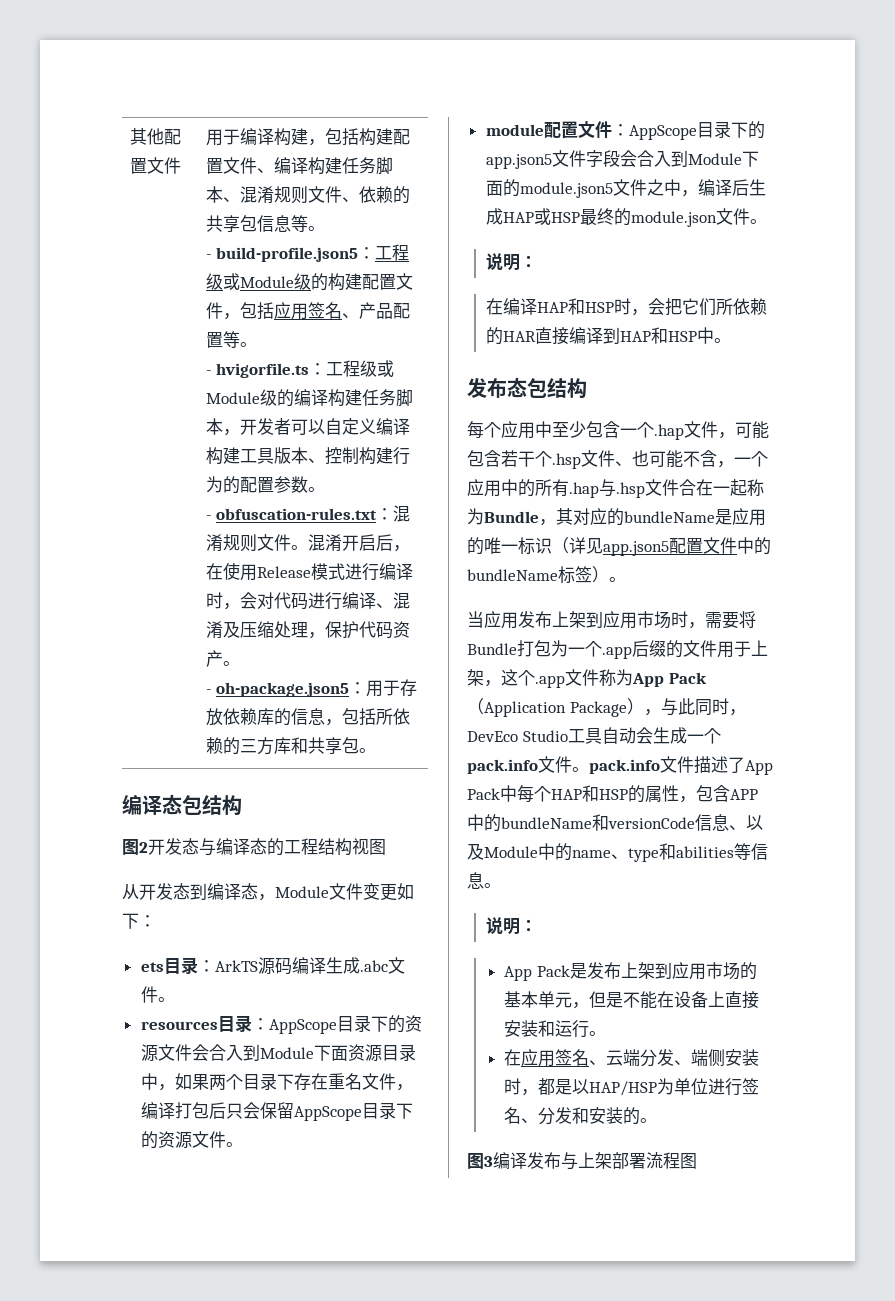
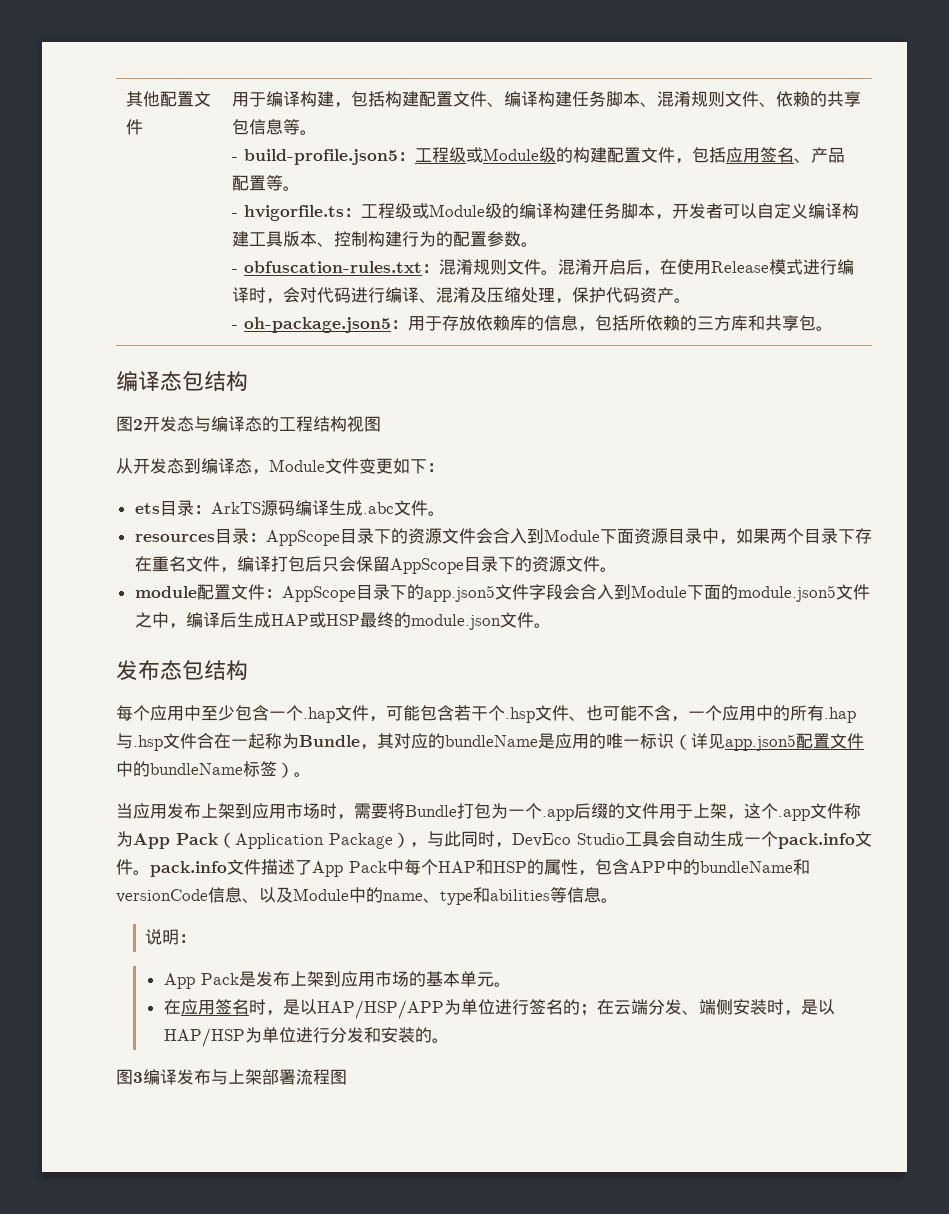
[485,253,537,271] [485,298,767,316] [485,327,731,345] // 说明： // 在编译HAP和HSP时，会把它们所依赖的HAR直接编译到HAP和HSP中。 -> (551, 625) none
[601,727,653,744] 自动会 -> [659,831,710,847] 会自动
[572,991,760,1009] [504,1020,607,1038] [504,1049,607,1067] ，但是不能在设备上直接安装和运行。 // 在应用签名、 -> [493,982,511,987] [163,999,614,1019] 。 // 在应用签名时，是以HAP/HSP/APP为单位进行签名的；在
[538,1078,556,1095] 都 -> (801, 1013) none
[742,1078,760,1095] [504,1107,539,1124] 签名、 -> (330, 1035) none

